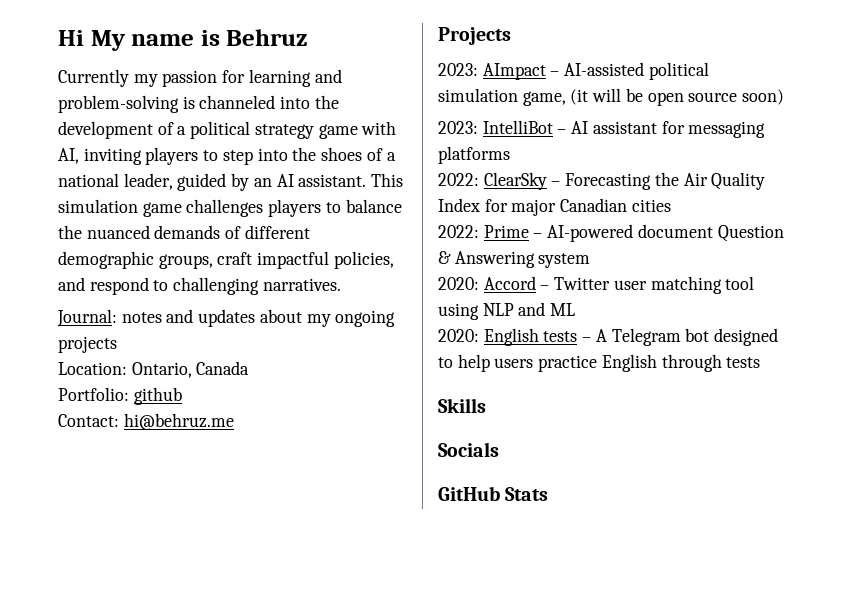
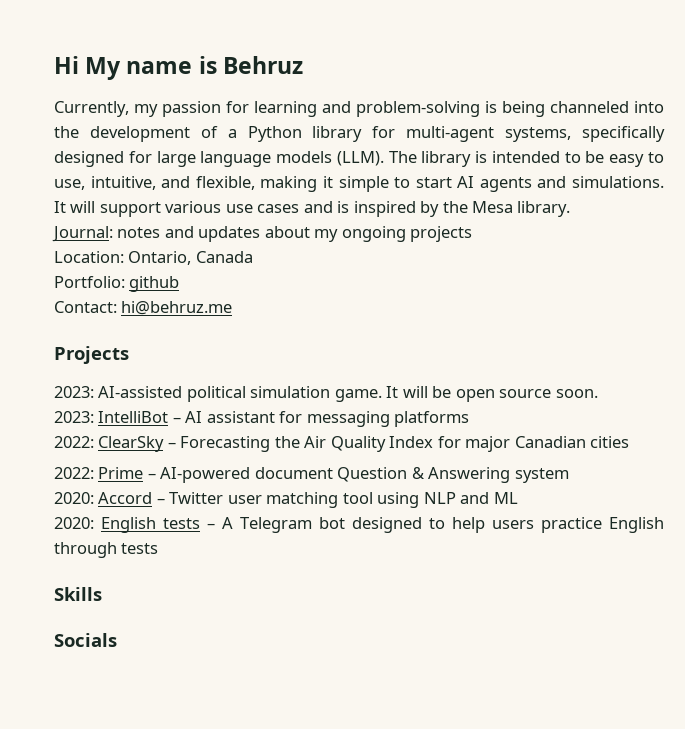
[58,69,129,87] Currently -> [54,101,129,117] Currently,
(195, 102) none -> [502,101,545,117] being
[190,121,397,139] [58,147,396,165] [58,173,404,191] [58,199,402,217] [58,225,310,239] [58,251,394,269] [58,277,341,295] political strategy game with AI, inviting players to step into the shoes of a national leader, guided by an AI assistant. This simulation game challenges players to balance the nuanced demands of different demographic groups, craft impactful policies, and respond to challenging narratives. -> [247,126,666,142] [54,151,664,167] [54,176,664,192] [54,201,571,217] Python library for multi-agent systems, specifically designed for large language models (LLM). The library is intended to be easy to use, intuitive, and flexible, making it simple to start AI agents and simulations. It will support various use cases and is inspired by the Mesa library.
[482,63,560,80] AImpact – -> (94, 392) none
[522,89,589,106] game, (it -> [334,386,399,402] game. It
[742,89,785,105] soon) -> [555,389,598,398] soon.
[438,486,549,501] // GitHub Stats -> (117, 640) none

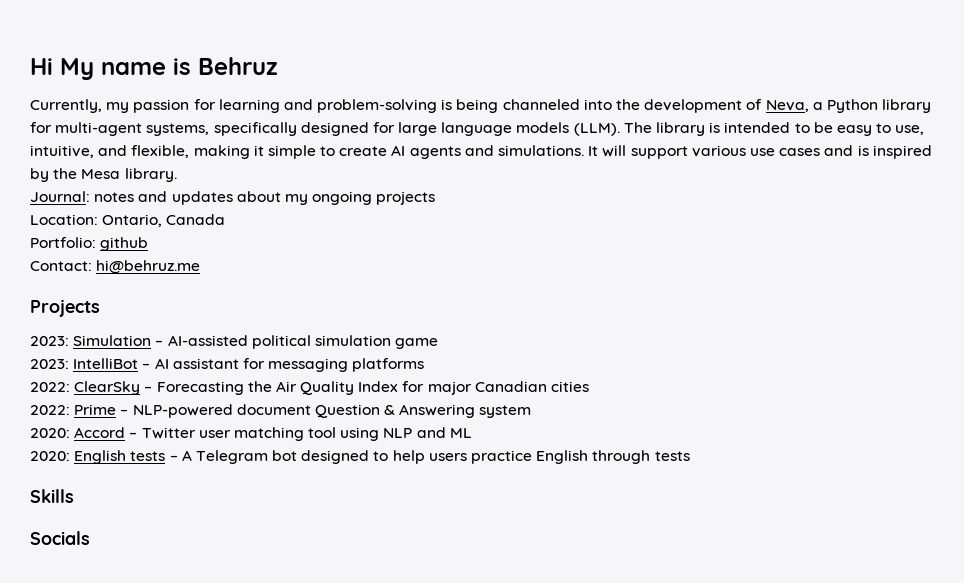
(218, 132) none -> [765,100,809,112] Neva,
[415,177,452,188] start -> [339,146,388,156] create
(94, 392) none -> [73,335,164,346] Simulation –
[334,386,598,402] game. It will be open source soon. -> [395,338,439,349] game
[160,467,251,483] AI-powered -> [132,404,233,418] NLP-powered

